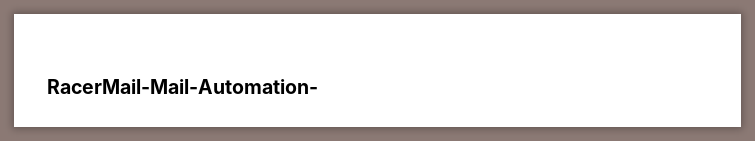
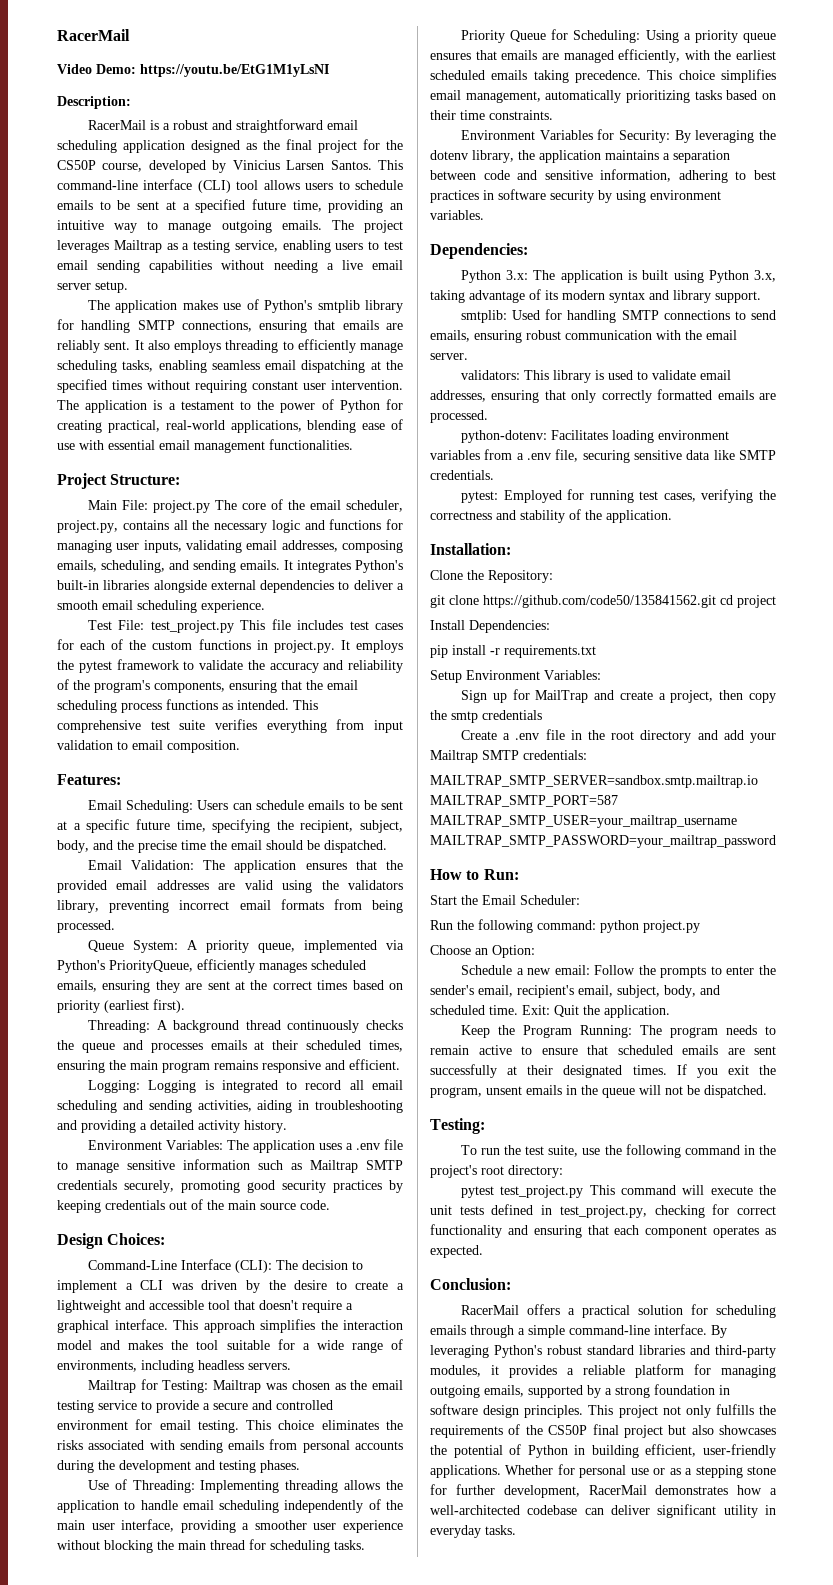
[47,79,318,94] RacerMail-Mail-Automation- -> [57,29,130,41] [57,64,329,77] [57,96,131,109] [87,119,358,133] [57,139,403,153] [57,160,403,173] [57,179,403,193] [57,199,403,213] [57,220,403,233] [57,240,403,253] [57,260,404,273] [57,281,128,293] [87,299,403,313] [57,319,403,333] [57,339,403,353] [57,360,403,373] [57,379,403,393] [57,399,403,413] [57,419,403,433] [57,439,353,453] [57,473,181,489] [87,499,403,513] [57,519,403,533] [57,540,403,553] [57,560,403,573] [57,580,404,593] [57,600,265,613] [87,619,403,633] [57,639,403,653] [57,659,403,673] [57,679,358,693] [57,699,318,713] [57,719,403,733] [57,740,240,753] [57,774,121,785] [87,800,403,813] [57,819,403,833] [57,840,387,853] [87,860,403,873] [57,880,403,893] [57,899,403,913] [57,920,115,933] [87,940,404,953] [57,959,366,973] [57,980,403,993] [57,999,185,1013] [87,1020,403,1033] [57,1040,403,1053] [57,1059,400,1073] [87,1080,403,1093] [57,1100,403,1113] [57,1120,287,1133] [87,1139,404,1153] [57,1159,403,1173] [57,1180,403,1193] [57,1199,330,1213] [57,1233,166,1249] [87,1259,363,1273] [57,1280,404,1293] [57,1300,353,1313] [57,1319,403,1333] [57,1339,404,1353] [57,1360,291,1373] [87,1379,403,1393] [57,1400,333,1413] [57,1419,403,1433] [57,1439,403,1453] [57,1460,300,1473] [87,1479,403,1493] [57,1499,403,1513] [57,1519,403,1533] [57,1539,365,1553] [460,29,776,43] [430,49,776,63] [430,69,776,83] [430,90,776,103] [430,110,553,120] [460,129,776,143] [430,150,730,163] [430,169,776,183] [430,189,721,203] [430,210,484,220] [430,243,528,259] [460,270,776,283] [430,289,761,303] [460,309,776,323] [430,330,737,343] [430,353,468,360] [460,370,731,383] [430,389,776,403] [430,410,488,423] [460,430,729,443] [430,449,776,463] [430,470,494,480] [460,489,776,503] [430,509,672,523] [430,543,511,555] [430,570,553,583] [430,595,776,608] [430,620,550,633] [430,645,596,658] [430,670,601,683] [460,689,776,703] [430,710,542,723] [460,729,776,743] [430,750,587,763] [430,775,758,788] [430,795,618,807] [430,815,737,828] [430,835,776,848] [430,869,519,880] [430,895,580,905] [430,919,700,933] [430,945,535,958] [460,965,776,978] [430,985,720,998] [430,1005,670,1018] [460,1025,776,1038] [430,1045,776,1055] [430,1064,776,1078] [430,1085,767,1098] [430,1118,485,1134] [460,1144,776,1158] [430,1165,563,1178] [460,1185,776,1198] [430,1204,776,1218] [430,1224,776,1238] [430,1245,483,1258] [430,1278,511,1290] [460,1304,776,1318] [430,1324,727,1338] [430,1345,776,1358] [430,1364,776,1378] [430,1384,730,1398] [430,1404,776,1418] [430,1424,776,1438] [430,1444,776,1458] [430,1464,777,1478] [430,1484,777,1498] [430,1504,776,1518] [430,1525,516,1538] RacerMail // Video Demo: https://youtu.be/EtG1M1yLsNI // Description: // RacerMail is a robust and straightforward email scheduling application designed as the final project for the CS50P course, developed by Vinicius Larsen Santos. This command-line interface (CLI) tool allows users to schedule emails to be sent at a specified future time, providing an intuitive way to manage outgoing emails. The project leverages Mailtrap as a testing service, enabling users to test email sending capabilities without needing a live email server setup. // The application makes use of Python's smtplib library for handling SMTP connections, ensuring that emails are reliably sent. It also employs threading to efficiently manage scheduling tasks, enabling seamless email dispatching at the specified times without requiring constant user intervention. The application is a testament to the power of Python for creating practical, real-world applications, blending ease of use with essential email management functionalities. // Project Structure: // Main File: project.py The core of the email scheduler, project.py, contains all the necessary logic and functions for managing user inputs, validating email addresses, composing emails, scheduling, and sending emails. It integrates Python's built-in libraries alongside external dependencies to deliver a smooth email scheduling experience. // Test File: test_project.py This file includes test cases for each of the custom functions in project.py. It employs the pytest framework to validate the accuracy and reliability of the program's components, ensuring that the email scheduling process functions as intended. This comprehensive test suite verifies everything from input validation to email composition. // Features: // Email Scheduling: Users can schedule emails to be sent at a specific future time, specifying the recipient, subject, body, and the precise time the email should be dispatched. // Email Validation: The application ensures that the provided email addresses are valid using the validators library, preventing incorrect email formats from being processed. // Queue System: A priority queue, implemented via Python's PriorityQueue, efficiently manages scheduled emails, ensuring they are sent at the correct times based on priority (earliest first). // Threading: A background thread continuously checks the queue and processes emails at their scheduled times, ensuring the main program remains responsive and efficient. // Logging: Logging is integrated to record all email scheduling and sending activities, aiding in troubleshooting and providing a detailed activity history. // Environment Variables: The application uses a .env file to manage sensitive information such as Mailtrap SMTP credentials securely, promoting good security practices by keeping credentials out of the main source code. // Design Choices: // Command-Line Interface (CLI): The decision to implement a CLI was driven by the desire to create a lightweight and accessible tool that doesn't require a graphical interface. This approach simplifies the interaction model and makes the tool suitable for a wide range of environments, including headless servers. // Mailtrap for Testing: Mailtrap was chosen as the email testing service to provide a secure and controlled environment for email testing. This choice eliminates the risks associated with sending emails from personal accounts during the development and testing phases. // Use of Threading: Implementing threading allows the application to handle email scheduling independently of the main user interface, providing a smoother user experience without blocking the main thread for scheduling tasks. // Priority Queue for Scheduling: Using a priority queue ensures that emails are managed efficiently, with the earliest scheduled emails taking precedence. This choice simplifies email management, automatically prioritizing tasks based on their time constraints. // Environment Variables for Security: By leveraging the dotenv library, the application maintains a separation between code and sensitive information, adhering to best practices in software security by using environment variables. // Dependencies: // Python 3.x: The application is built using Python 3.x, taking advantage of its modern syntax and library support. // smtplib: Used for handling SMTP connections to send emails, ensuring robust communication with the email server. // validators: This library is used to validate email addresses, ensuring that only correctly formatted emails are processed. // python-dotenv: Facilitates loading environment variables from a .env file, securing sensitive data like SMTP credentials. // pytest: Employed for running test cases, verifying the correctness and stability of the application. // Installation: // Clone the Repository: // git clone https://github.com/code50/135841562.git cd project // Install Dependencies: // pip install -r requirements.txt // Setup Environment Variables: // Sign up for MailTrap and create a project, then copy the smtp credentials // Create a .env file in the root directory and add your Mailtrap SMTP credentials: // MAILTRAP_SMTP_SERVER=sandbox.smtp.mailtrap.io MAILTRAP_SMTP_PORT=587 MAILTRAP_SMTP_USER=your_mailtrap_username MAILTRAP_SMTP_PASSWORD=your_mailtrap_password // How to Run: // Start the Email Scheduler: // Run the following command: python project.py // Choose an Option: // Schedule a new email: Follow the prompts to enter the sender's email, recipient's email, subject, body, and scheduled time. Exit: Quit the application. // Keep the Program Running: The program needs to remain active to ensure that scheduled emails are sent successfully at their designated times. If you exit the program, unsent emails in the queue will not be dispatched. // Testing: // To run the test suite, use the following command in the project's root directory: // pytest test_project.py This command will execute the unit tests defined in test_project.py, checking for correct functionality and ensuring that each component operates as expected. // Conclusion: // RacerMail offers a practical solution for scheduling emails through a simple command-line interface. By leveraging Python's robust standard libraries and third-party modules, it provides a reliable platform for managing outgoing emails, supported by a strong foundation in software design principles. This project not only fulfills the requirements of the CS50P final project but also showcases the potential of Python in building efficient, user-friendly applications. Whether for personal use or as a stepping stone for further development, RacerMail demonstrates how a well-architected codebase can deliver significant utility in everyday tasks.

